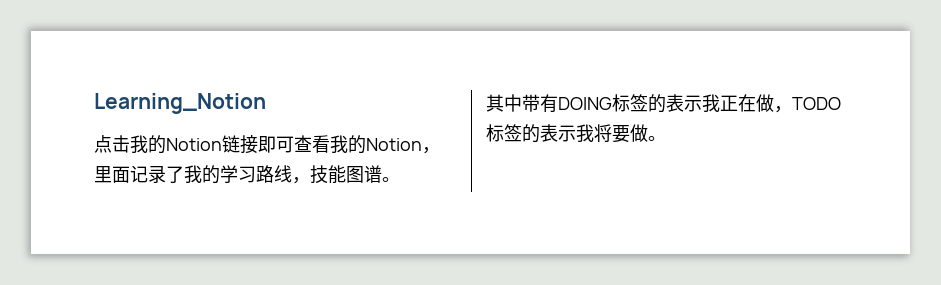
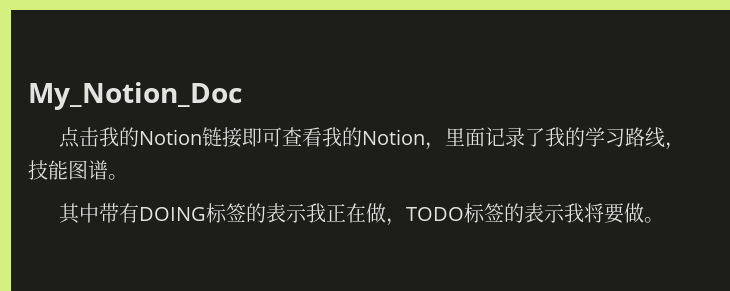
[94,93,266,114] Learning_Notion -> [28,82,242,110] My_Notion_Doc

